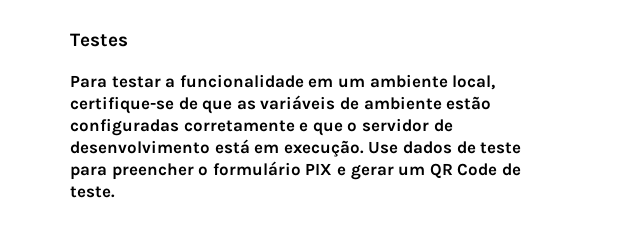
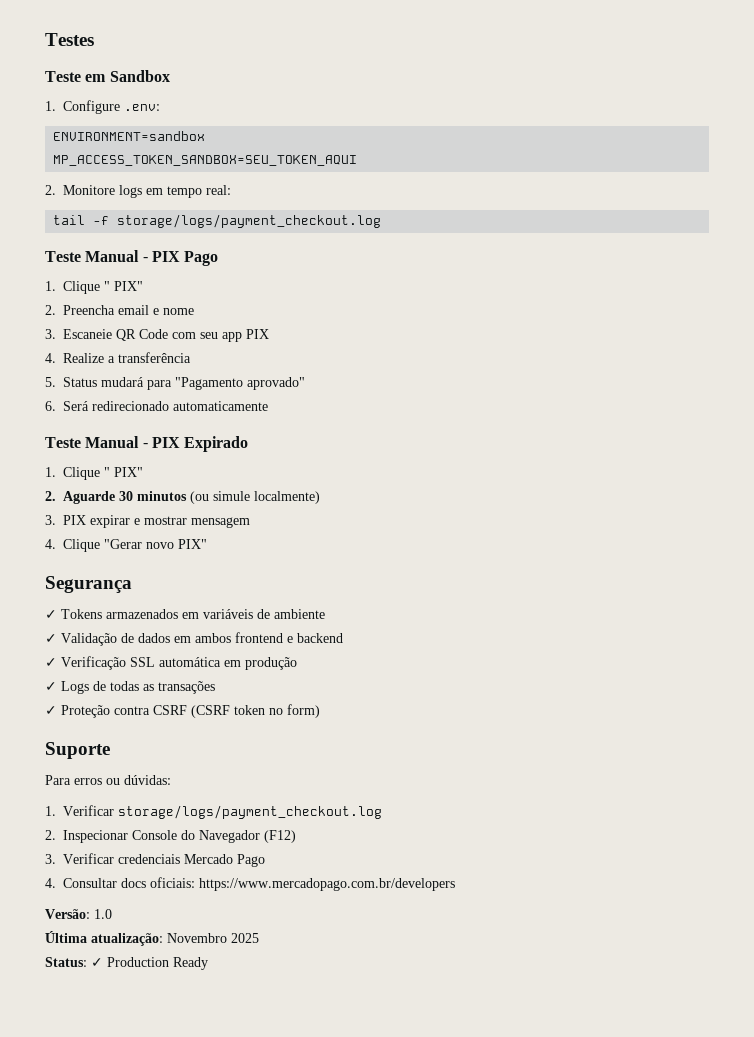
[70,74,496,90] [70,95,492,114] [70,118,453,136] [70,139,522,157] [70,161,521,180] [70,186,115,198] Para testar a funcionalidade em um ambiente local, certifique-se de que as variáveis de ambiente estão configuradas corretamente e que o servidor de desenvolvimento está em execução. Use dados de teste para preencher o formulário PIX e gerar um QR Code de teste. -> [45,70,170,82] [45,100,161,114] [53,131,206,141] [53,155,358,166] [45,185,232,198] [53,214,382,228] [45,250,219,266] [45,281,144,294] [45,305,195,315] [45,329,270,342] [45,352,192,363] [45,377,306,390] [45,401,269,411] [45,436,249,452] [45,467,144,480] [45,491,321,504] [45,515,251,528] [45,539,208,552] [45,576,132,593] [45,609,325,619] [45,632,343,646] [45,656,297,670] [45,681,215,694] [45,704,320,718] [45,742,110,759] [45,775,171,785] [45,805,383,819] [45,830,297,843] [45,853,266,867] [45,877,456,891] [45,909,112,919] [45,931,259,946] [45,957,208,970] Teste em Sandbox // 1. Configure .env: // ENVIRONMENT=sandbox // MP_ACCESS_TOKEN_SANDBOX=SEU_TOKEN_AQUI // 2. Monitore logs em tempo real: // tail -f storage/logs/payment_checkout.log // Teste Manual - PIX Pago // 1. Clique " PIX" // 2. Preencha email e nome // 3. Escaneie QR Code com seu app PIX // 4. Realize a transferência // 5. Status mudará para "Pagamento aprovado" // 6. Será redirecionado automaticamente // Teste Manual - PIX Expirado // 1. Clique " PIX" // 2. Aguarde 30 minutos (ou simule localmente) // 3. PIX expirar e mostrar mensagem // 4. Clique "Gerar novo PIX" // Segurança // ✓ Tokens armazenados em variáveis de ambiente // ✓ Validação de dados em ambos frontend e backend // ✓ Verificação SSL automática em produção // ✓ Logs de todas as transações // ✓ Proteção contra CSRF (CSRF token no form) // Suporte // Para erros ou dúvidas: // 1. Verificar storage/logs/payment_checkout.log // 2. Inspecionar Console do Navegador (F12) // 3. Verificar credenciais Mercado Pago // 4. Consultar docs oficiais: https://www.mercadopago.com.br/developers // Versão: 1.0 // Última atualização: Novembro 2025 // Status: ✓ Production Ready

